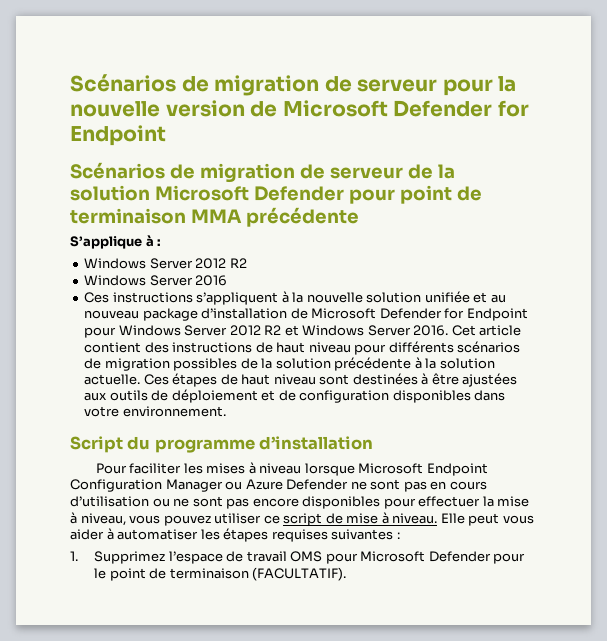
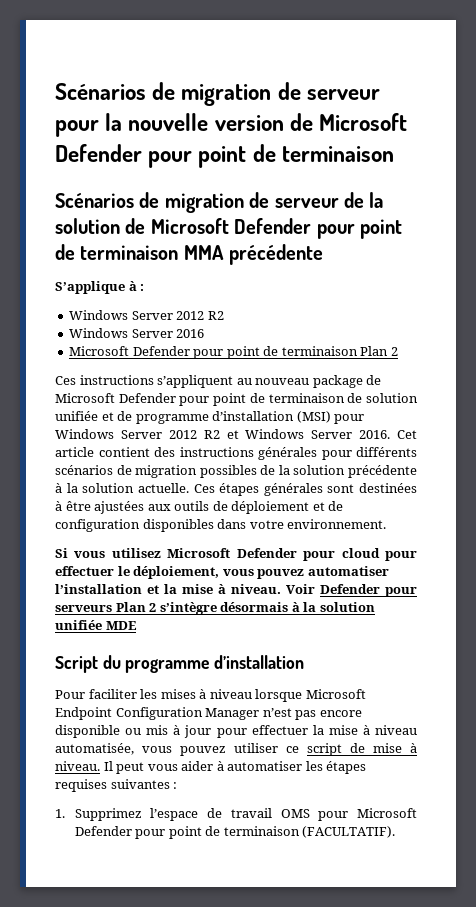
[497,100,529,117] [70,125,166,146] for Endpoint -> [148,144,394,168] pour point de terminaison
(150, 193) none -> [125,218,146,234] de
[84,291,506,305] [84,308,528,321] Ces instructions s’appliquent à la nouvelle solution unifiée et au nouveau package d’installation de Microsoft Defender for Endpoint -> [69,346,398,359] [55,375,382,388] [55,393,419,406] [55,411,331,424] Microsoft Defender pour point de terminaison Plan 2 // Ces instructions s’appliquent au nouveau package de Microsoft Defender pour point de terminaison de solution unifiée et de programme d’installation (MSI)
[255,342,351,353] de haut niveau -> [258,447,317,460] générales
[220,374,316,385] de haut niveau -> [263,483,323,496] générales
(226, 411) none -> [55,548,417,561] [55,566,389,579] [55,584,417,597] [55,602,375,615] [55,620,137,630] // Si vous utilisez Microsoft Defender pour cloud pour effectuer le déploiement, vous pouvez automatiser l’installation et la mise à niveau. Voir Defender pour serveurs Plan 2 s’intègre désormais à la solution unifiée MDE
[225,479,487,492] [70,496,381,509] ou Azure Defender ne sont pas en cours d’utilisation ou ne sont pas encore disponibles -> [262,708,362,720] [55,725,212,738] n’est pas encore disponible ou mis à jour
[80,513,126,526] niveau, -> [375,725,418,735] [55,743,134,755] niveau automatisée,
[440,513,465,524] Elle -> [103,761,113,771] Il
[94,568,107,579] le -> (166, 834) none

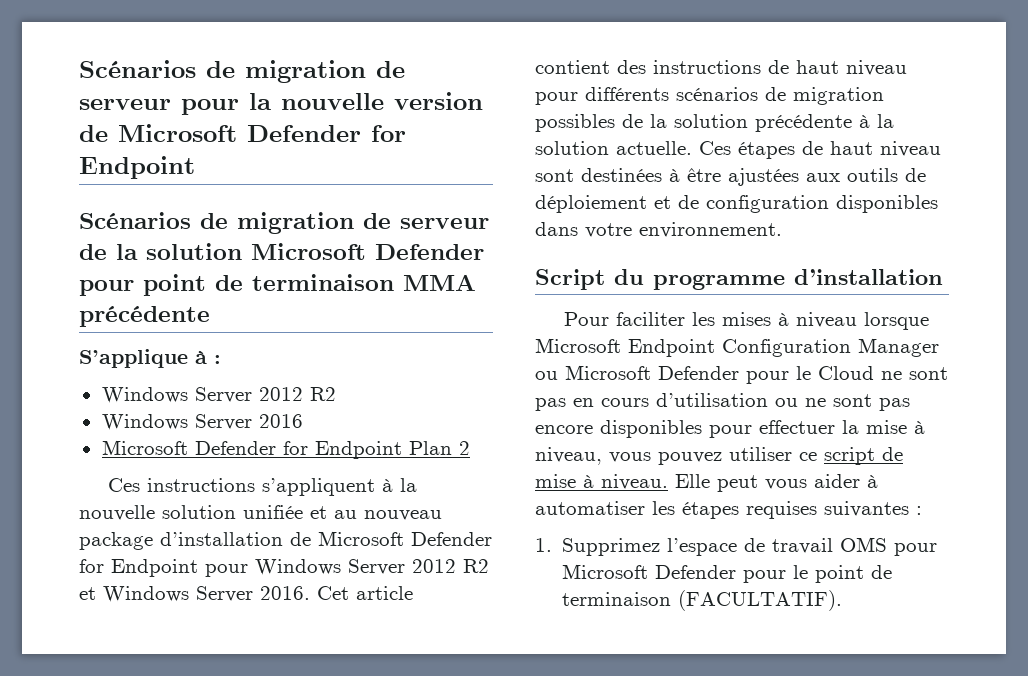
[148,144,394,168] pour point de terminaison -> [371,125,406,142] [79,156,195,179] for Endpoint
[125,218,146,234] de -> (242, 251) none
[193,346,358,359] pour point de terminaison -> [282,441,402,459] for Endpoint
(234, 381) none -> [382,478,418,492] [79,505,327,521] à la nouvelle solution unifiée et
[366,375,382,385] [55,393,419,406] [55,411,331,424] de Microsoft Defender pour point de terminaison de solution unifiée et de programme d’installation (MSI) -> [160,531,492,546] [79,559,198,577] d’installation de Microsoft Defender for Endpoint
[258,447,317,460] générales -> [768,60,907,76] de haut niveau
[263,483,323,496] générales -> [802,141,941,157] de haut niveau
[55,548,417,561] [55,566,389,579] [55,584,417,597] [55,602,375,615] [55,620,137,630] // Si vous utilisez Microsoft Defender pour cloud pour effectuer le déploiement, vous pouvez automatiser l’installation et la mise à niveau. Voir Defender pour serveurs Plan 2 s’intègre désormais à la solution unifiée MDE -> (782, 230) none
[262,708,362,720] [55,725,212,738] n’est pas encore disponible ou mis à jour -> [535,365,948,384] [535,393,910,411] [535,420,702,438] ou Microsoft Defender pour le Cloud ne sont pas en cours d’utilisation ou ne sont pas encore disponibles
[375,725,418,735] [55,743,134,755] niveau automatisée, -> [535,447,602,465] niveau,
[103,761,113,771] Il -> [675,474,710,488] Elle
(166, 834) none -> [793,565,809,579] le

